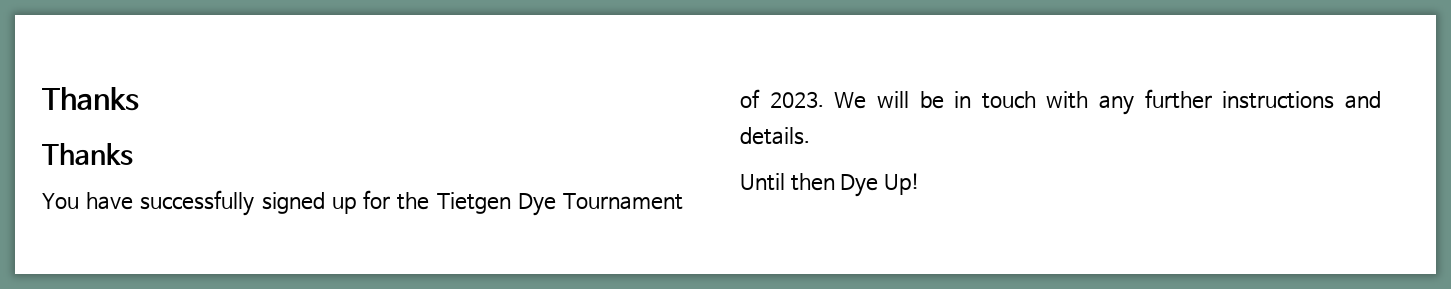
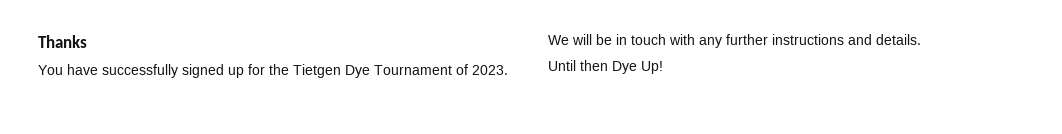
[42,87,139,111] [42,143,133,165] Thanks // Thanks -> [38,35,87,48] Thanks

